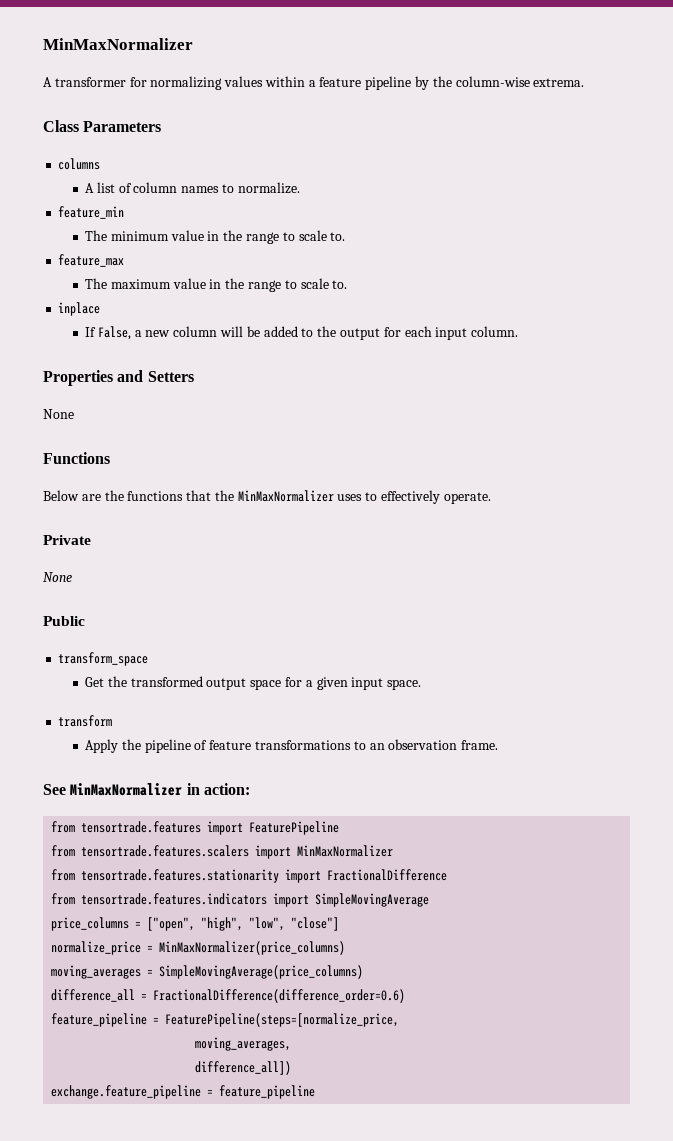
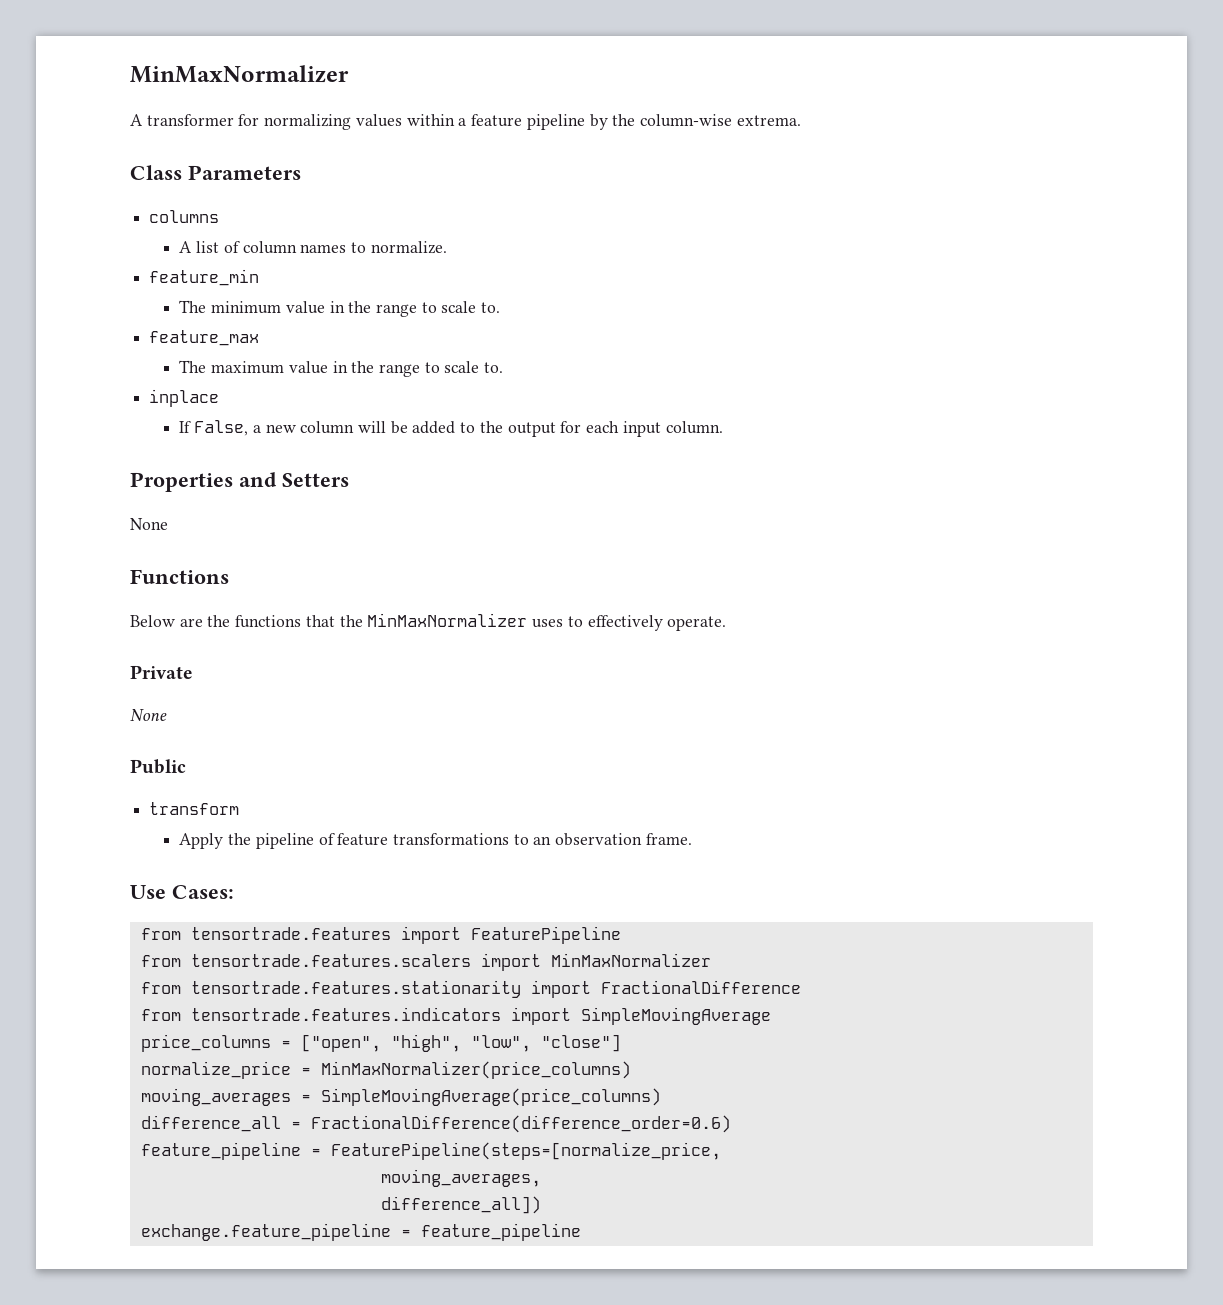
[58,652,149,666] [85,676,422,690] // transform_space // Get the transformed output space for a given input space. -> (186, 766) none
[43,783,250,796] See MinMaxNormalizer in action: -> [130,885,234,899] Use Cases:

